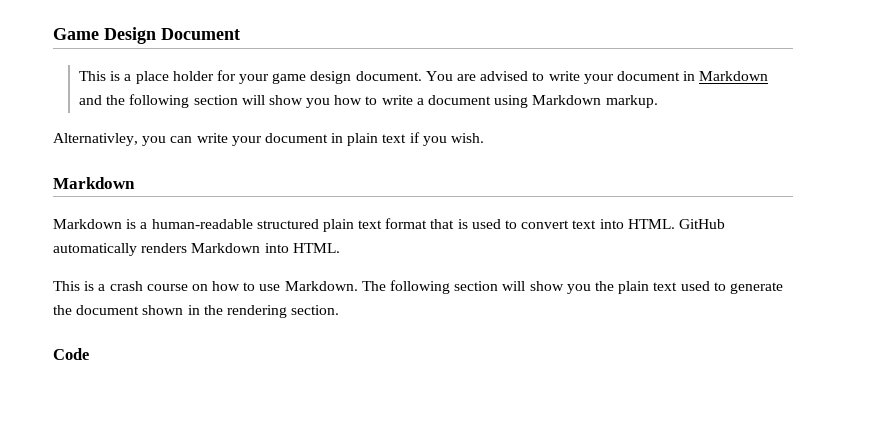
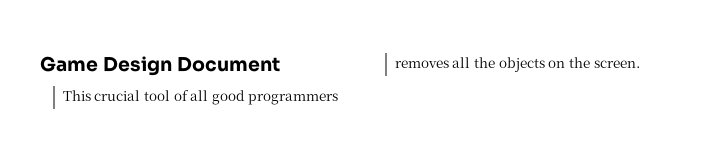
[110,70,769,84] [78,94,658,108] [53,132,485,146] [53,177,135,189] [53,218,725,232] [53,243,340,256] [53,280,783,294] [53,305,340,318] [53,348,89,360] is a place holder for your game design document. You are advised to write your document in Markdown and the following section will show you how to write a document using Markdown markup. // Alternativley, you can write your document in plain text if you wish. // Markdown // Markdown is a human-readable structured plain text format that is used to convert text into HTML. GitHub automatically renders Markdown into HTML. // This is a crash course on how to use Markdown. The following section will show you the plain text used to generate the document shown in the rendering section. // Code -> [94,90,338,105] [394,57,640,72] crucial tool of all good programmers removes all the objects on the screen.

